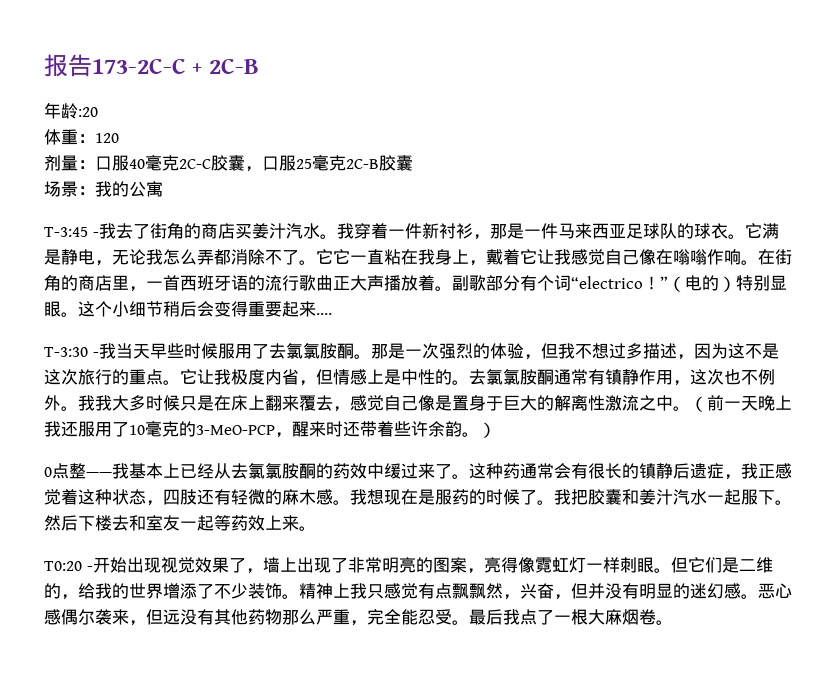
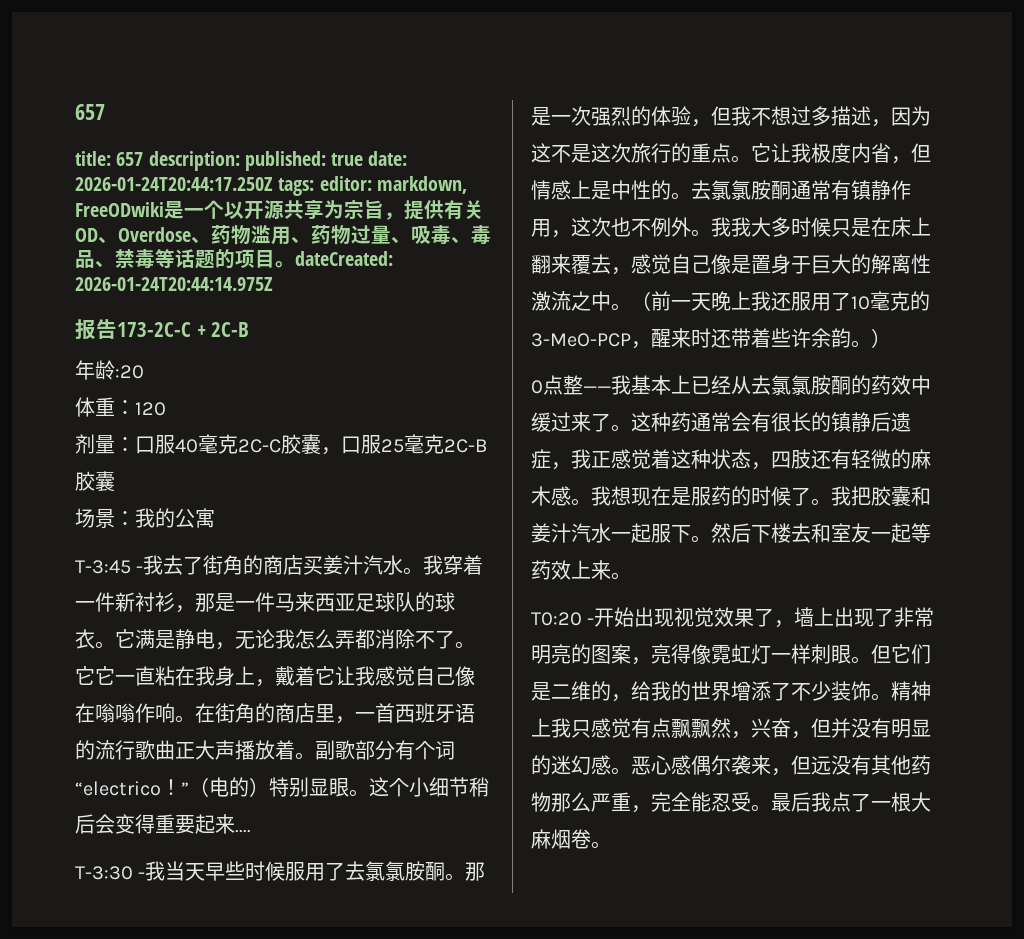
(44, 65) none -> [75,104,105,120] [75,151,408,171] [75,176,467,196] [75,199,484,220] [75,224,491,245] [75,249,393,269] [75,277,273,291] 657 // title: 657 description: published: true date: 2026-01-24T20:44:17.250Z tags: editor: markdown, FreeODwiki是一个以开源共享为宗旨，提供有关OD、Overdose、药物滥用、药物过量、吸毒、毒品、禁毒等话题的项目。dateCreated: 2026-01-24T20:44:14.975Z //

